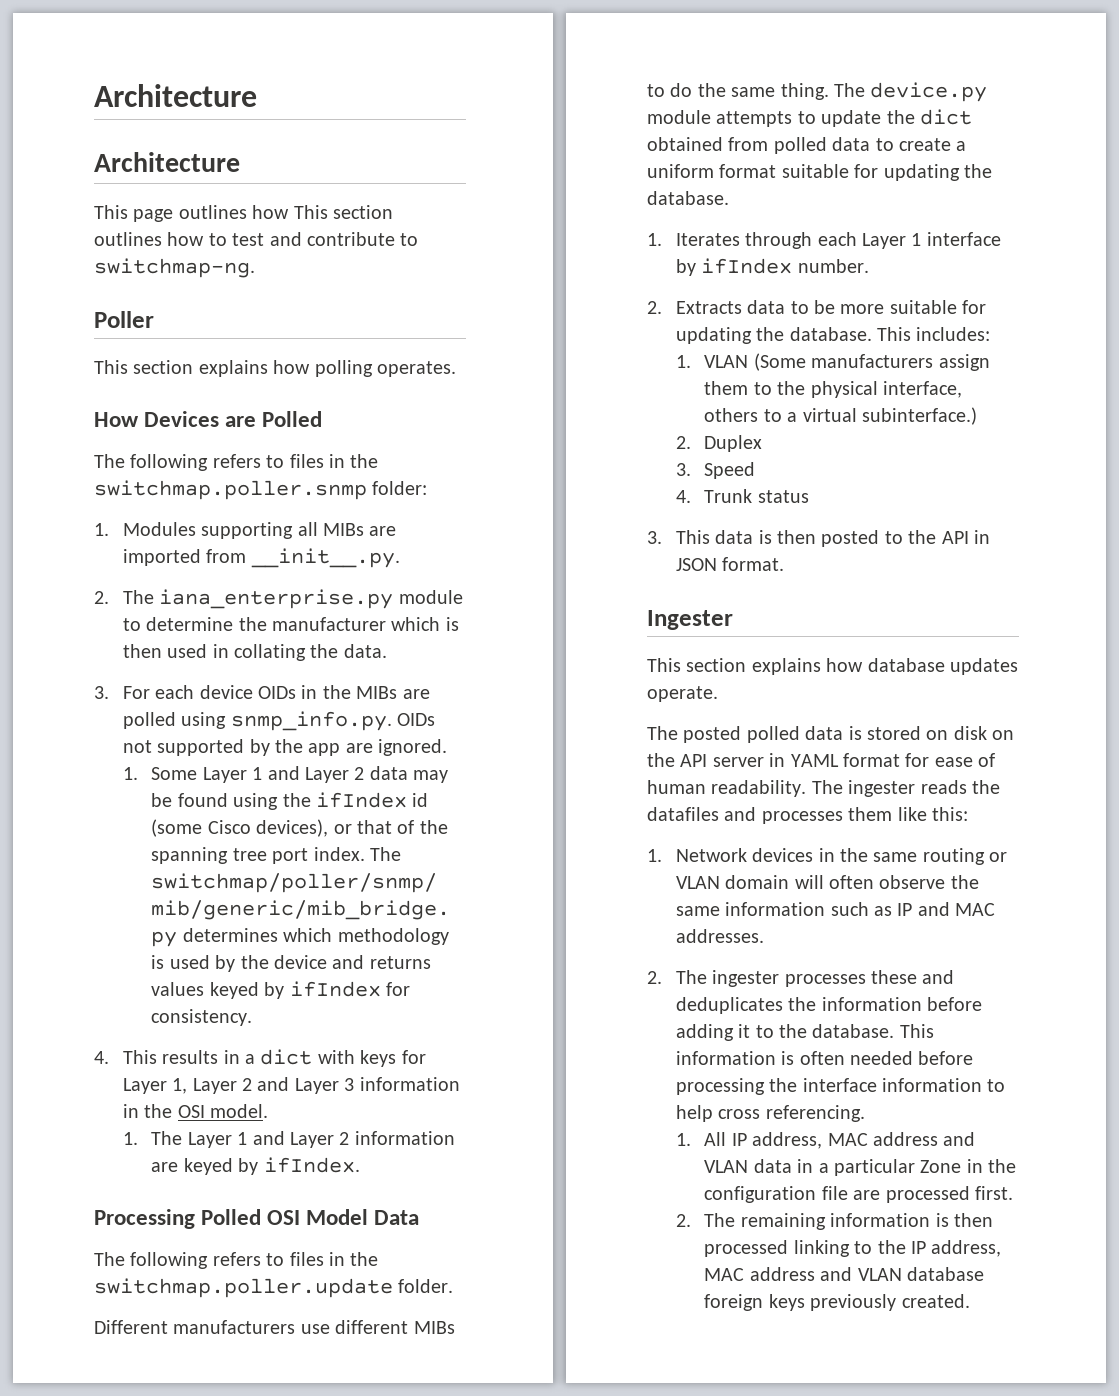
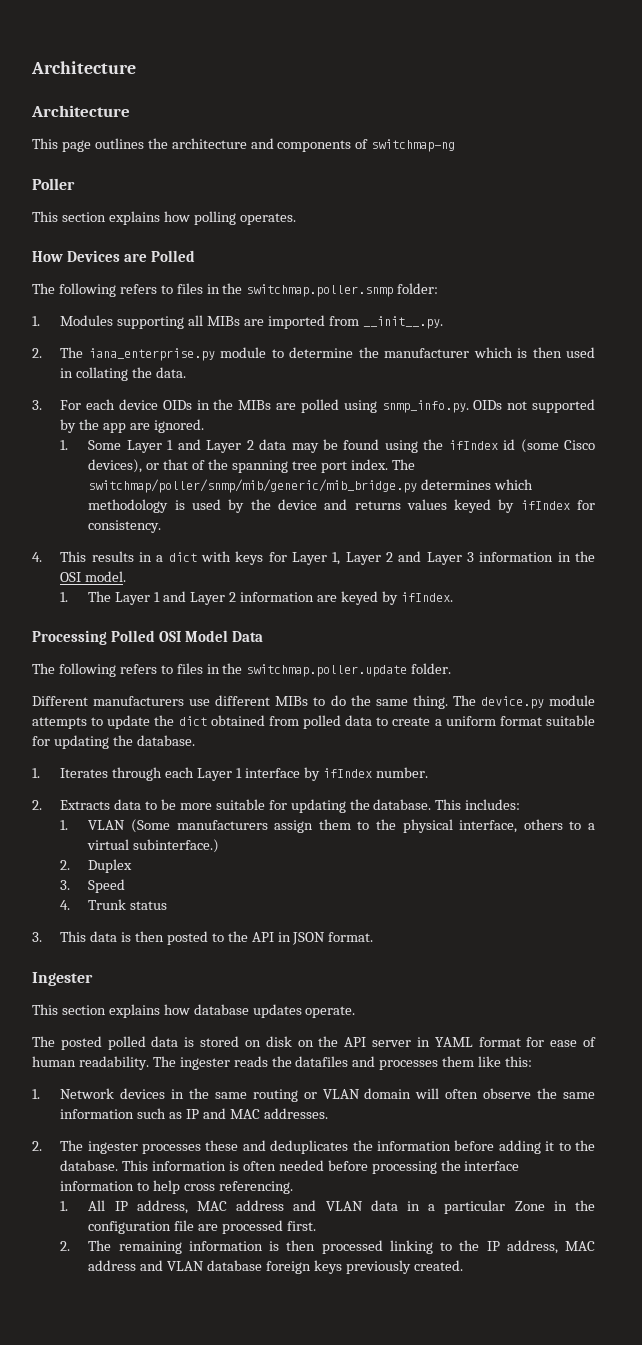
[252,205,393,219] [94,232,419,246] [94,258,255,278] how This section outlines how to test and contribute to switchmap-ng. -> [147,138,456,152] the architecture and components of switchmap-ng

